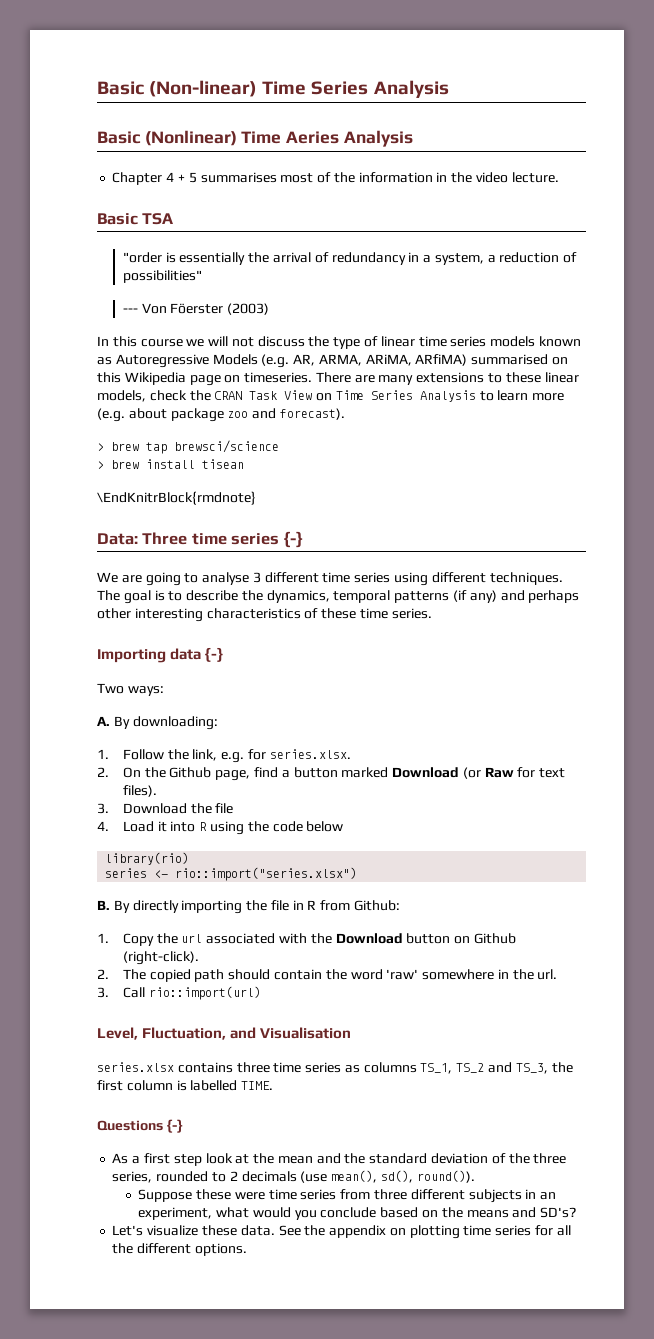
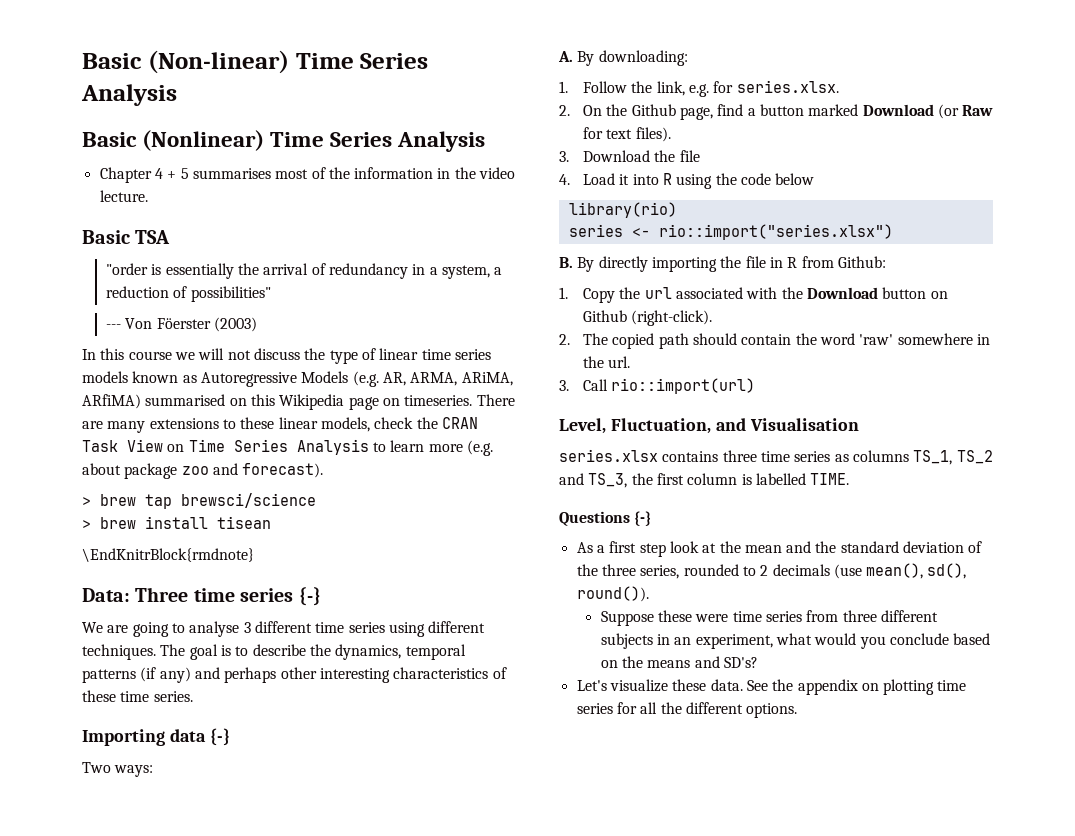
[286,131,340,144] Aeries -> [330,132,393,147] Series

